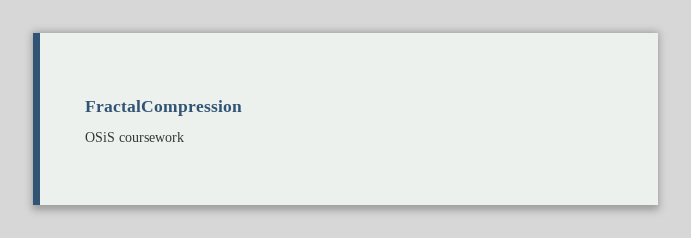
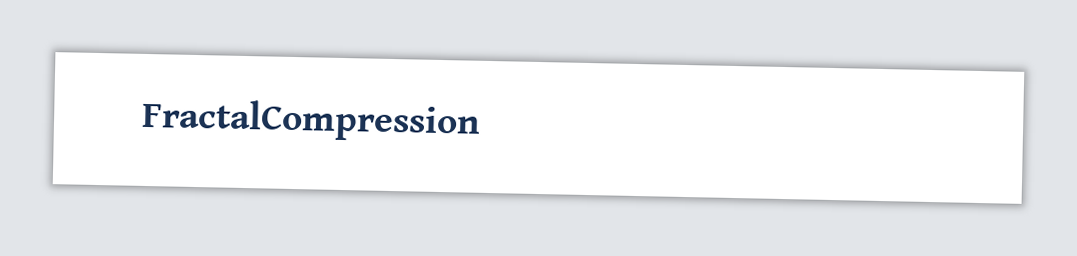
[85,132,184,142] // OSiS coursework -> (481, 120) none

